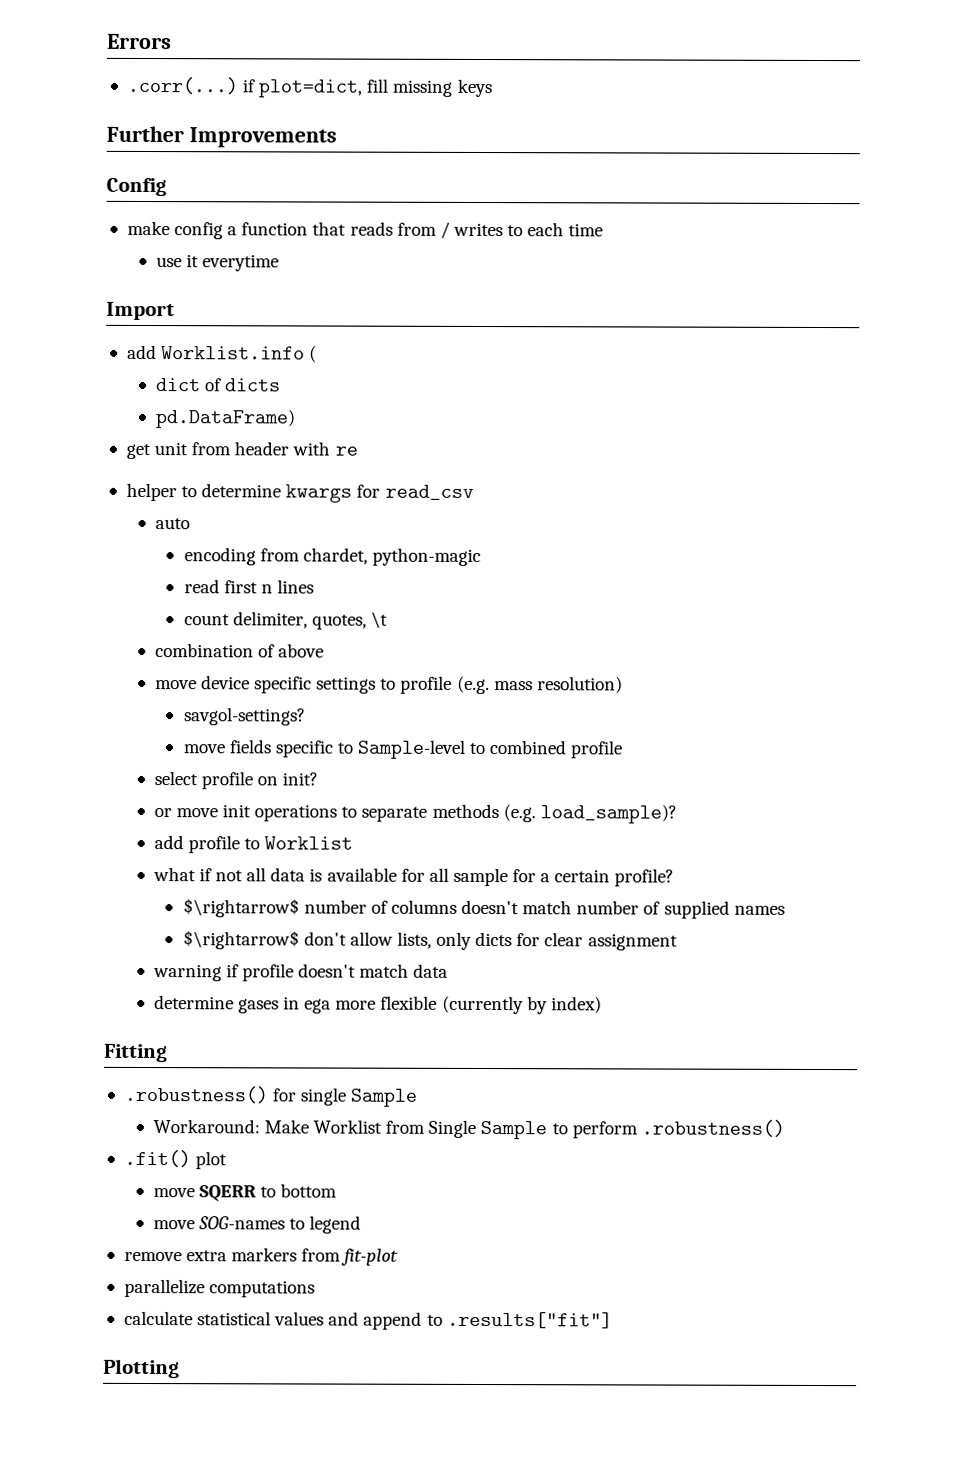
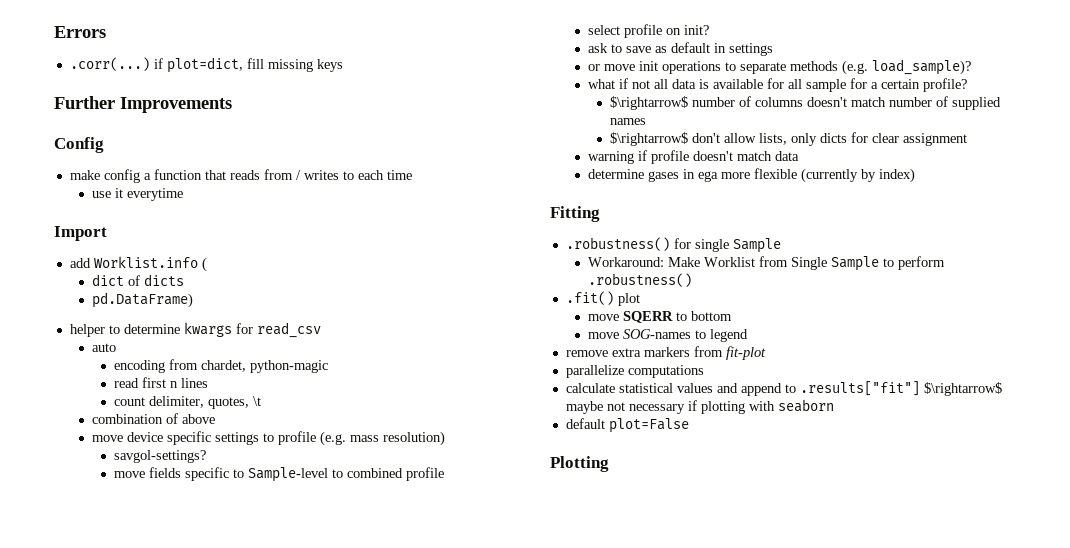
[125,441,358,460] // get unit from header with re -> (193, 300) none
(319, 779) none -> [587,42,773,56] // ask to save as default in settings
[153,835,354,854] // add profile to Worklist -> (971, 67) none
(613, 1320) none -> [923,382,1002,396] [565,399,834,414] [565,418,689,433] $\rightarrow$ maybe not necessary if plotting with seaborn // default plot=False

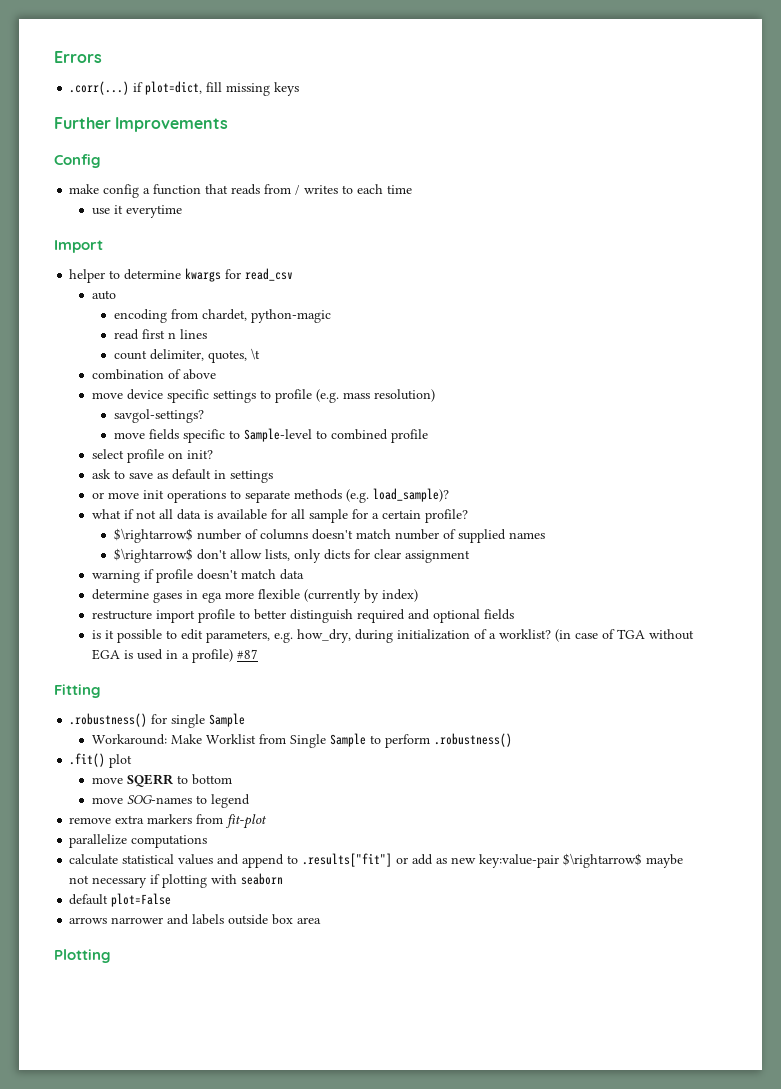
[69,256,207,272] [91,274,184,286] [91,292,193,308] // add Worklist.info ( // dict of dicts // pd.DataFrame) -> (103, 246) none
(915, 175) none -> [91,609,514,623] [91,629,694,643] [91,649,258,663] // restructure import profile to better distinguish required and optional fields // is it possible to edit parameters, e.g. how_dry, during initialization of a worklist? (in case of TGA without EGA is used in a profile) #87
(920, 388) none -> [396,854,560,868] or add as new key:value-pair
(689, 425) none -> [69,914,322,925] // arrows narrower and labels outside box area

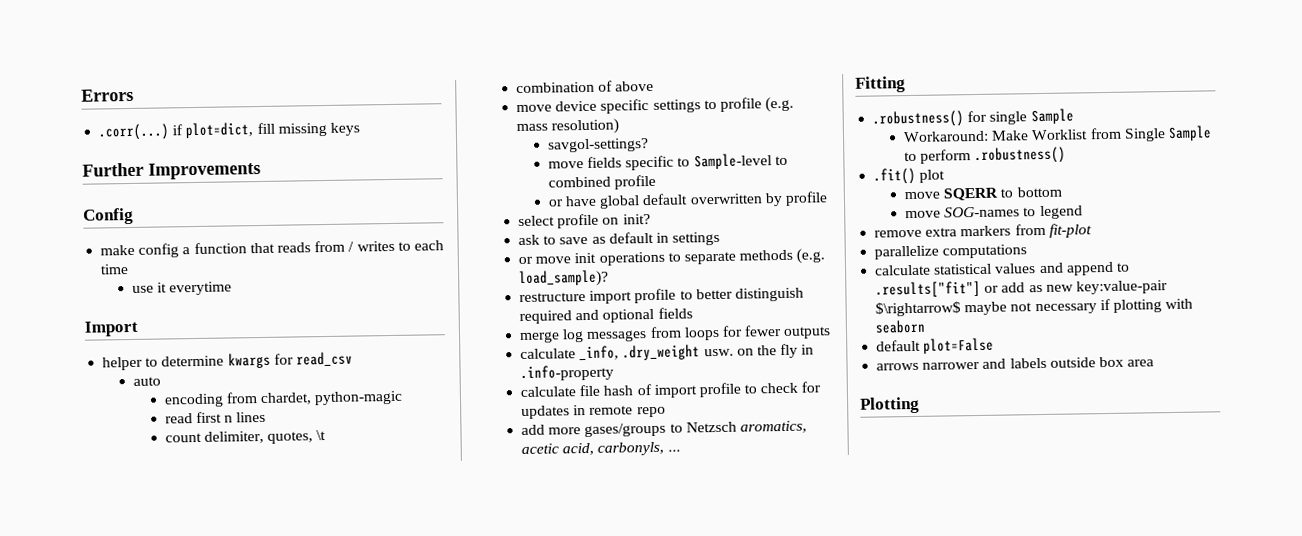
(429, 436) none -> [547,191,828,209] // or have global default overwritten by profile
[91,509,468,523] [114,528,546,543] [114,548,471,563] [91,569,304,583] [91,589,418,603] // what if not all data is available for all sample for a certain profile? // $\rightarrow$ number of columns doesn't match number of supplied names // $\rightarrow$ don't allow lists, only dicts for clear assignment // warning if profile doesn't match data // determine gases in ega more flexible (currently by index) -> (609, 278) none
[91,629,694,643] [91,649,258,663] is it possible to edit parameters, e.g. how_dry, during initialization of a worklist? (in case of TGA without EGA is used in a profile) #87 -> [518,324,832,344] [519,343,815,361] [519,364,614,382] [519,381,822,398] [520,405,666,420] [520,420,807,438] [520,441,681,456] merge log messages from loops for fewer outputs // calculate _info, .dry_weight usw. on the fly in .info-property // calculate file hash of import profile to check for updates in remote repo // add more gases/groups to Netzsch aromatics, acetic acid, carbonyls, ...

